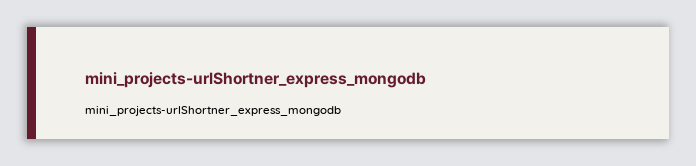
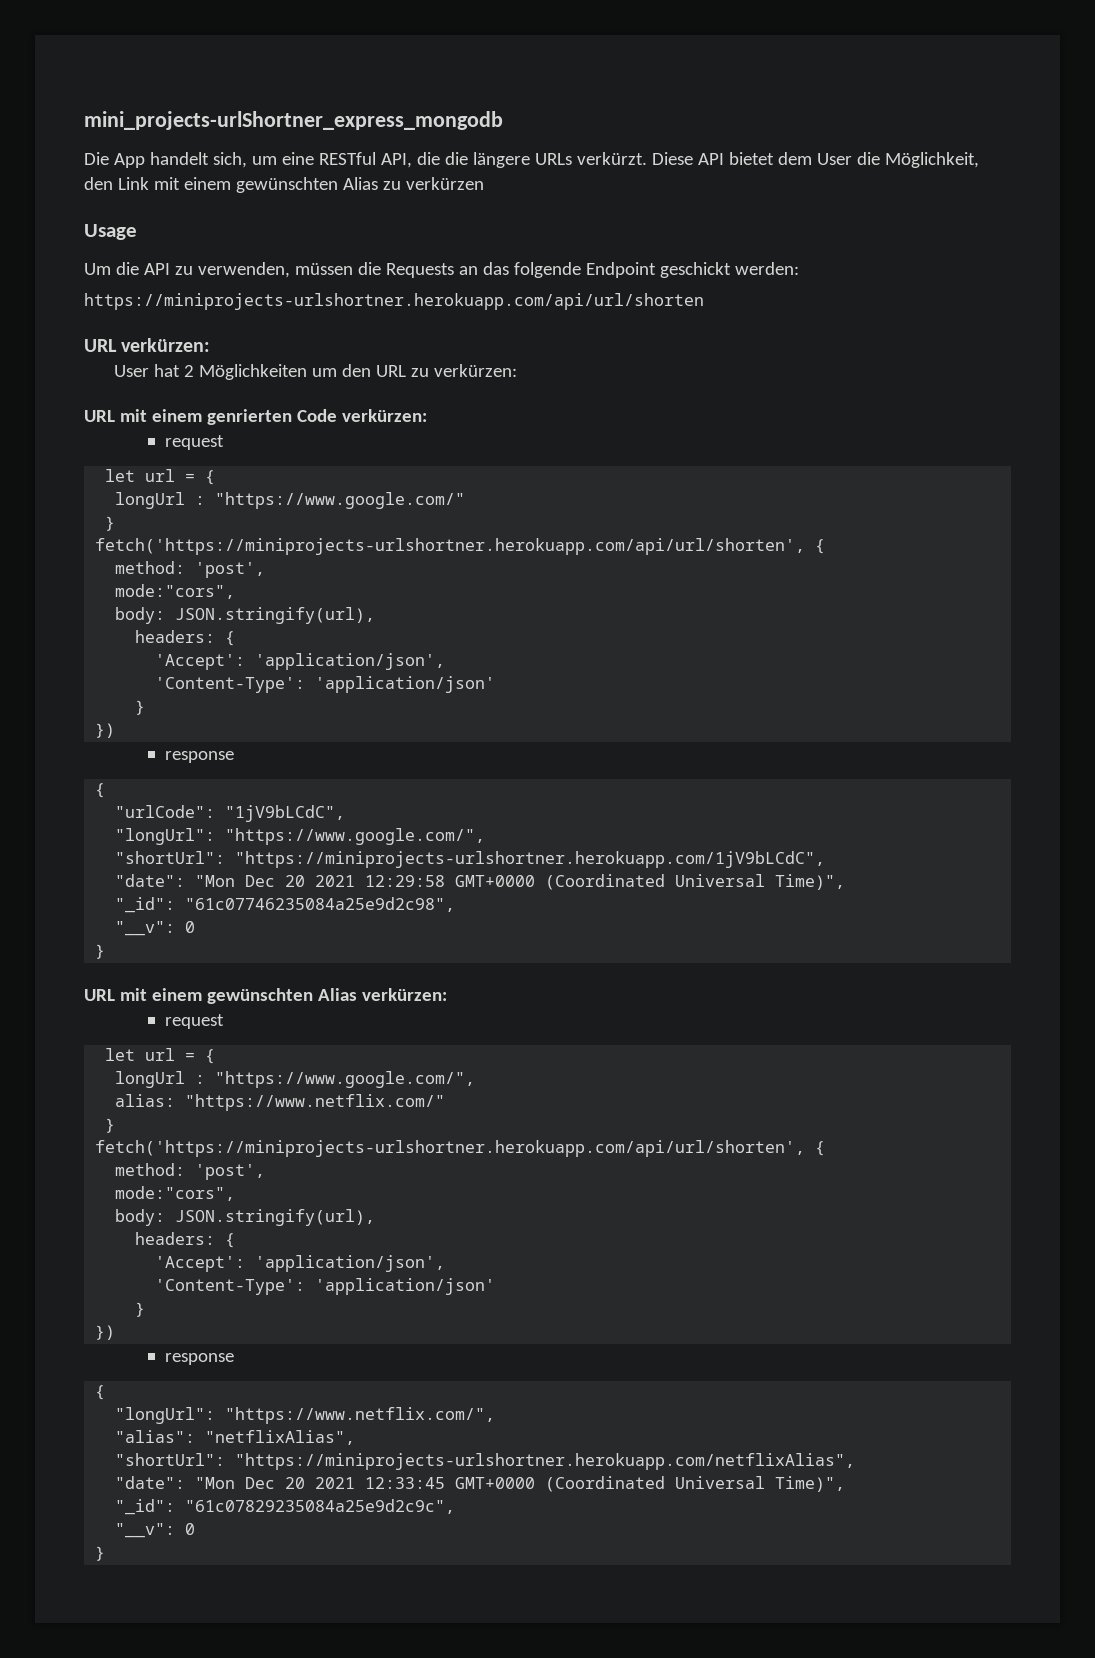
[85,106,341,116] mini_projects-urlShortner_express_mongodb -> [84,152,979,168] [84,177,484,193] [84,224,137,240] [84,262,799,278] [84,293,704,310] [84,338,211,352] [114,364,518,380] [84,409,427,425] [164,435,224,450] [105,469,216,485] [115,492,466,509] [105,516,116,531] [95,538,826,555] [115,561,266,578] [115,584,236,599] [115,607,376,624] [135,630,236,646] [155,653,446,670] [155,676,496,693] [135,700,146,715] [95,723,116,738] [164,751,234,763] [95,783,106,798] [115,805,346,822] [115,828,486,845] [115,851,826,868] [115,874,846,890] [115,897,456,913] [115,921,196,936] [95,944,106,959] [84,988,447,1004] [164,1014,224,1029] [105,1048,216,1064] [115,1071,476,1088] [115,1094,446,1111] [105,1118,116,1133] [95,1140,826,1157] [115,1163,266,1180] [115,1186,236,1201] [115,1209,376,1226] [135,1232,236,1248] [155,1255,446,1272] [155,1278,496,1295] [135,1302,146,1317] [95,1325,116,1340] [164,1353,234,1365] [95,1385,106,1400] [115,1407,496,1424] [115,1430,356,1445] [115,1453,856,1470] [115,1476,846,1492] [115,1499,456,1515] [115,1523,196,1538] [95,1546,106,1561] Die App handelt sich, um eine RESTful API, die die längere URLs verkürzt. Diese API bietet dem User die Möglichkeit, den Link mit einem gewünschten Alias zu verkürzen // Usage // Um die API zu verwenden, müssen die Requests an das folgende Endpoint geschickt werden: // https://miniprojects-urlshortner.herokuapp.com/api/url/shorten // URL verkürzen: // User hat 2 Möglichkeiten um den URL zu verkürzen: // URL mit einem genrierten Code verkürzen: // request // let url = { // longUrl : "https://www.google.com/" // } // fetch('https://miniprojects-urlshortner.herokuapp.com/api/url/shorten', { // method: 'post', // mode:"cors", // body: JSON.stringify(url), // headers: { // 'Accept': 'application/json', // 'Content-Type': 'application/json' // } // }) // response // { // "urlCode": "1jV9bLCdC", // "longUrl": "https://www.google.com/", // "shortUrl": "https://miniprojects-urlshortner.herokuapp.com/1jV9bLCdC", // "date": "Mon Dec 20 2021 12:29:58 GMT+0000 (Coordinated Universal Time)", // "_id": "61c07746235084a25e9d2c98", // "__v": 0 // } // URL mit einem gewünschten Alias verkürzen: // request // let url = { // longUrl : "https://www.google.com/", // alias: "https://www.netflix.com/" // } // fetch('https://miniprojects-urlshortner.herokuapp.com/api/url/shorten', { // method: 'post', // mode:"cors", // body: JSON.stringify(url), // headers: { // 'Accept': 'application/json', // 'Content-Type': 'application/json' // } // }) // response // { // "longUrl": "https://www.netflix.com/", // "alias": "netflixAlias", // "shortUrl": "https://miniprojects-urlshortner.herokuapp.com/netflixAlias", // "date": "Mon Dec 20 2021 12:33:45 GMT+0000 (Coordinated Universal Time)", // "_id": "61c07829235084a25e9d2c9c", // "__v": 0 // }

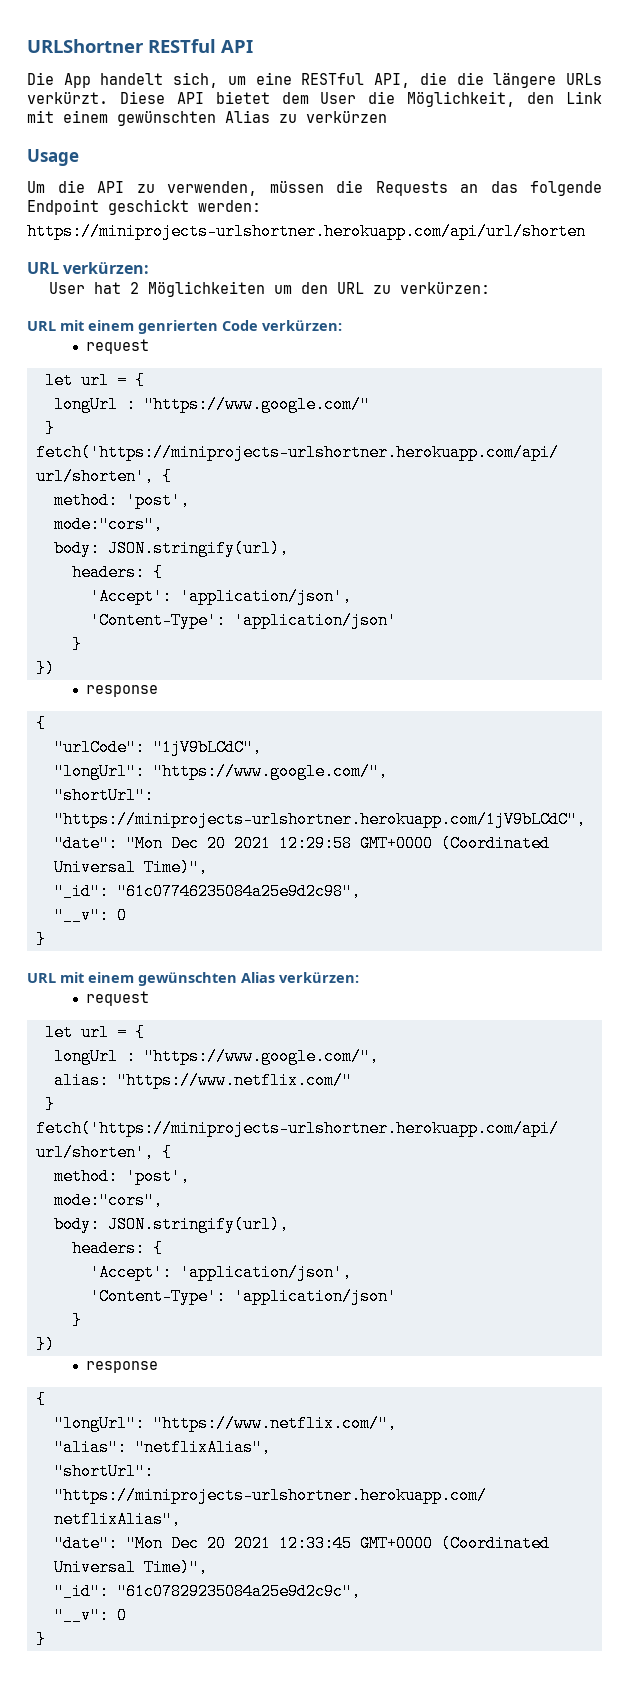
[84,111,503,130] mini_projects-urlShortner_express_mongodb -> [27,39,253,53] URLShortner RESTful API

